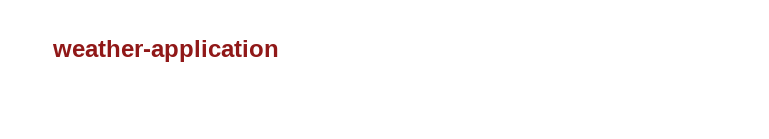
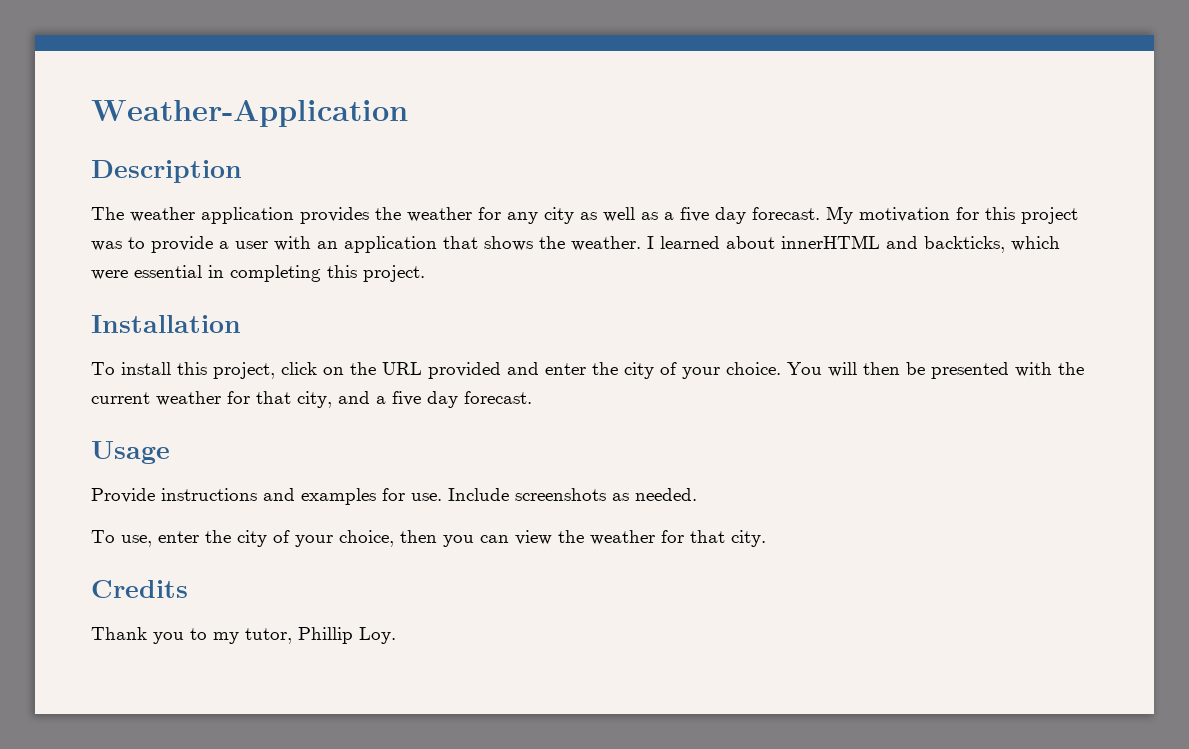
[52,40,279,62] weather-application -> [91,100,408,127] [91,160,242,183] [91,206,1078,224] [91,235,1060,253] [91,265,425,282] [91,315,241,333] [91,362,1084,379] [91,391,532,408] [91,441,170,464] [91,488,697,505] [91,530,766,547] [91,580,188,598] [91,627,396,644] Weather-Application // Description // The weather application provides the weather for any city as well as a five day forecast. My motivation for this project was to provide a user with an application that shows the weather. I learned about innerHTML and backticks, which were essential in completing this project. // Installation // To install this project, click on the URL provided and enter the city of your choice. You will then be presented with the current weather for that city, and a five day forecast. // Usage // Provide instructions and examples for use. Include screenshots as needed. // To use, enter the city of your choice, then you can view the weather for that city. // Credits // Thank you to my tutor, Phillip Loy.

